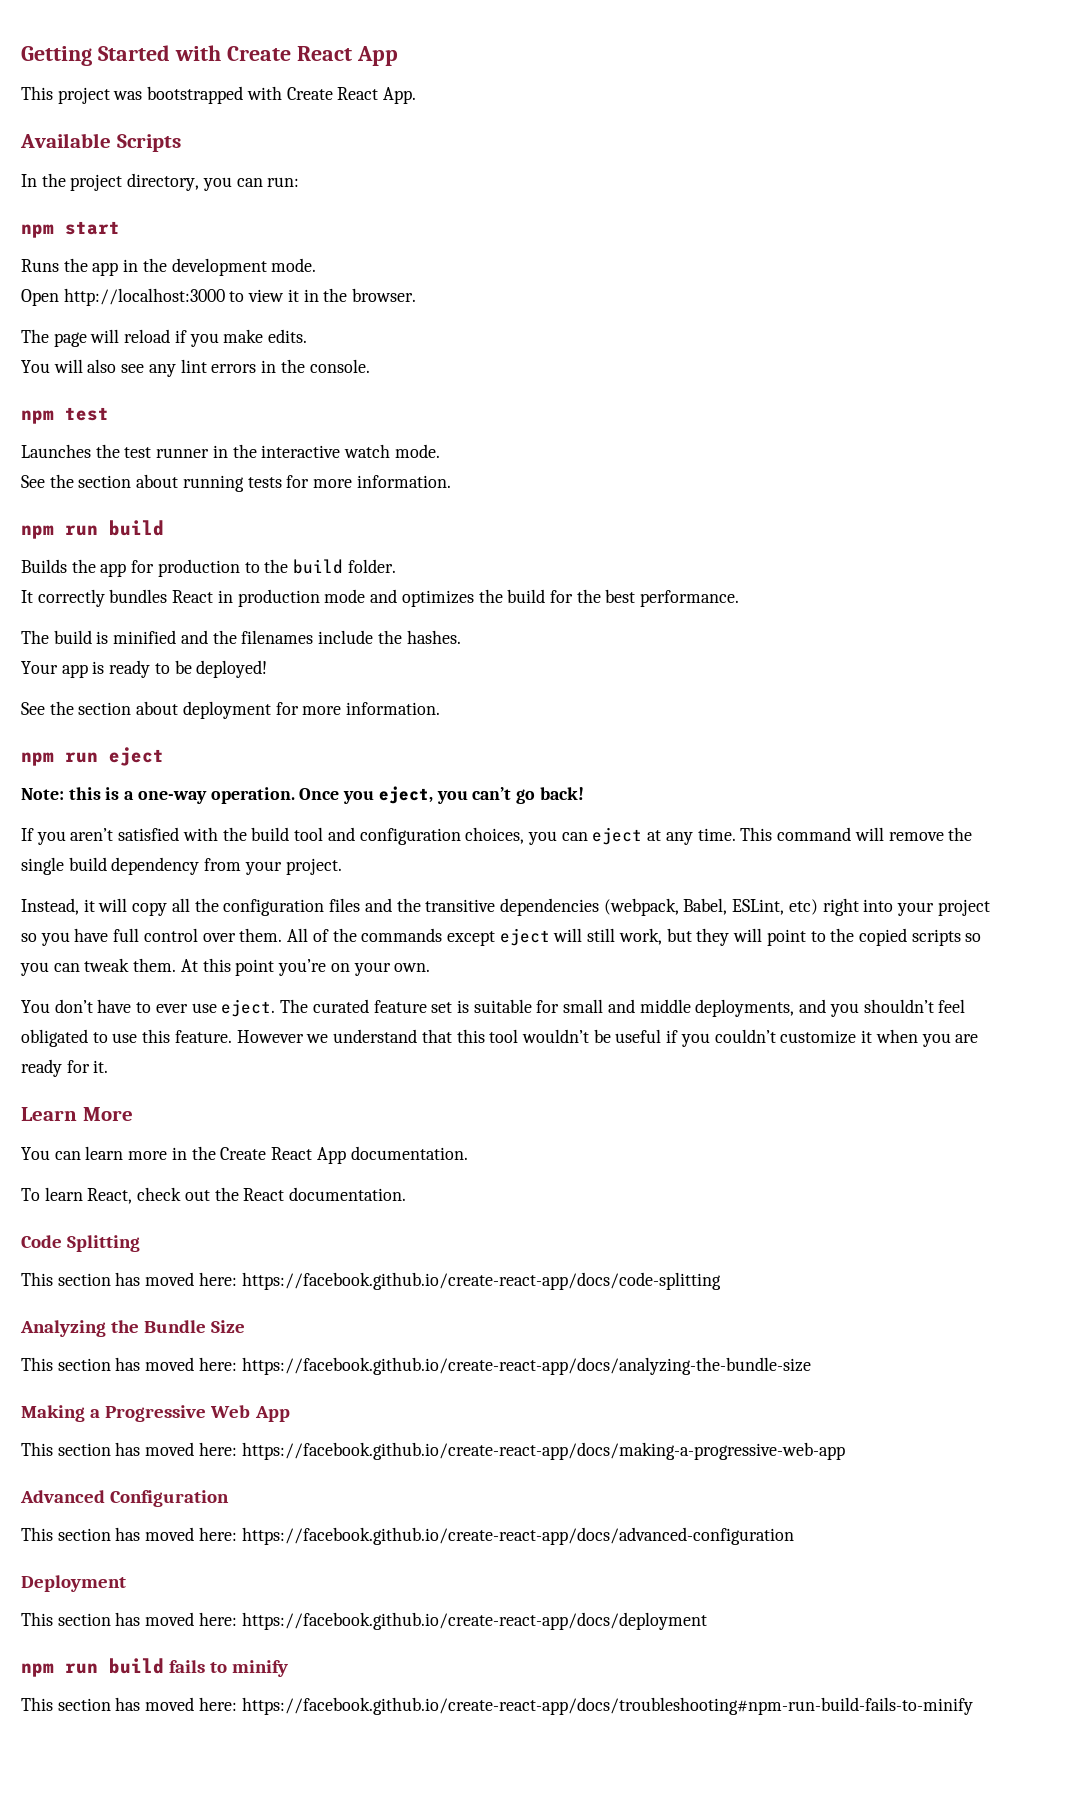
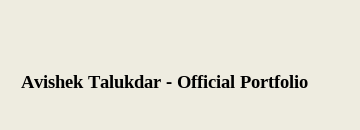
[21,45,398,66] [21,86,417,104] [20,133,181,152] [21,173,300,191] [21,221,120,238] [21,258,317,276] [21,288,417,306] [21,329,308,347] [21,359,370,377] [21,407,109,424] [21,444,440,458] [21,474,451,492] [21,520,164,539] [21,559,396,577] [21,589,740,607] [21,630,461,644] [21,660,268,678] [21,701,441,719] [21,747,164,766] [21,786,584,804] [21,827,973,845] [21,857,342,875] [21,898,990,916] [21,928,982,946] [20,958,431,976] [21,999,966,1017] [21,1029,979,1047] [21,1059,109,1077] [21,1107,133,1121] [21,1146,468,1164] [21,1187,407,1204] [21,1235,141,1252] [21,1272,721,1290] [20,1320,246,1337] [21,1357,811,1375] [21,1405,290,1422] [21,1442,845,1460] [20,1490,230,1507] [21,1527,794,1545] [21,1575,126,1592] [21,1612,707,1630] [21,1658,289,1677] [21,1697,973,1715] Getting Started with Create React App // This project was bootstrapped with Create React App. // Available Scripts // In the project directory, you can run: // npm start // Runs the app in the development mode. // Open http://localhost:3000 to view it in the browser. // The page will reload if you make edits. // You will also see any lint errors in the console. // npm test // Launches the test runner in the interactive watch mode. // See the section about running tests for more information. // npm run build // Builds the app for production to the build folder. // It correctly bundles React in production mode and optimizes the build for the best performance. // The build is minified and the filenames include the hashes. // Your app is ready to be deployed! // See the section about deployment for more information. // npm run eject // Note: this is a one-way operation. Once you eject, you can’t go back! // If you aren’t satisfied with the build tool and configuration choices, you can eject at any time. This command will remove the single build dependency from your project. // Instead, it will copy all the configuration files and the transitive dependencies (webpack, Babel, ESLint, etc) right into your project so you have full control over them. All of the commands except eject will still work, but they will point to the copied scripts so you can tweak them. At this point you’re on your own. // You don’t have to ever use eject. The curated feature set is suitable for small and middle deployments, and you shouldn’t feel obligated to use this feature. However we understand that this tool wouldn’t be useful if you couldn’t customize it when you are ready for it. // Learn More // You can learn more in the Create React App documentation. // To learn React, check out the React documentation. // Code Splitting // This section has moved here: https://facebook.github.io/create-react-app/docs/code-splitting // Analyzing the Bundle Size // This section has moved here: https://facebook.github.io/create-react-app/docs/analyzing-the-bundle-size // Making a Progressive Web App // This section has moved here: https://facebook.github.io/create-react-app/docs/making-a-progressive-web-app // Advanced Configuration // This section has moved here: https://facebook.github.io/create-react-app/docs/advanced-configuration // Deployment // This section has moved here: https://facebook.github.io/create-react-app/docs/deployment // npm run build fails to minify // This section has moved here: https://facebook.github.io/create-react-app/docs/troubleshooting#npm-run-build-fails-to-minify -> [21,75,308,88] Avishek Talukdar - Official Portfolio

